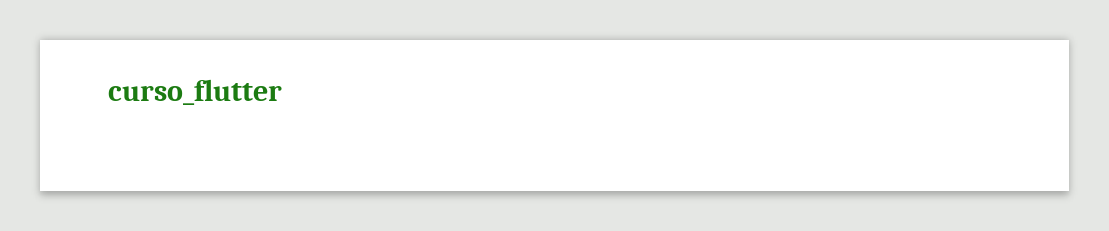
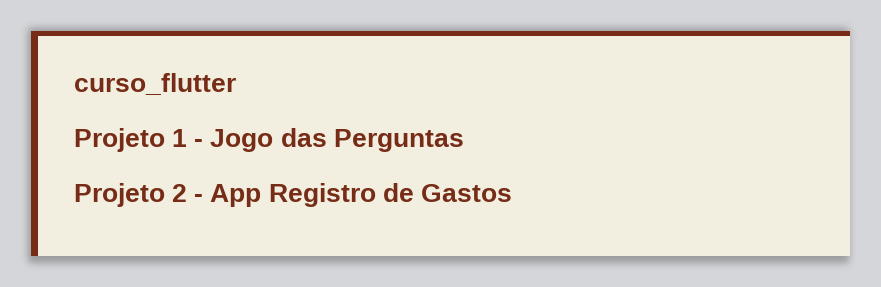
(282, 92) none -> [74,128,464,152] [74,183,512,207] // Projeto 1 - Jogo das Perguntas // Projeto 2 - App Registro de Gastos

